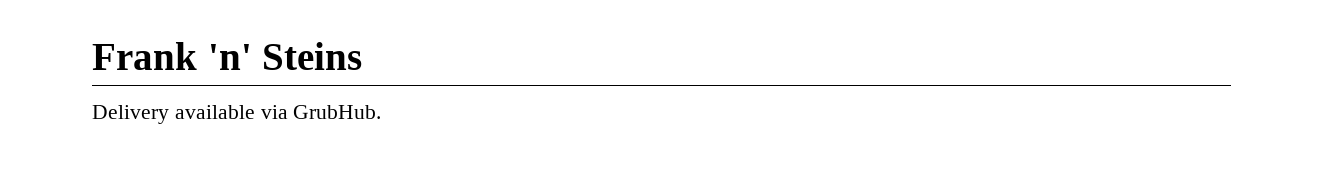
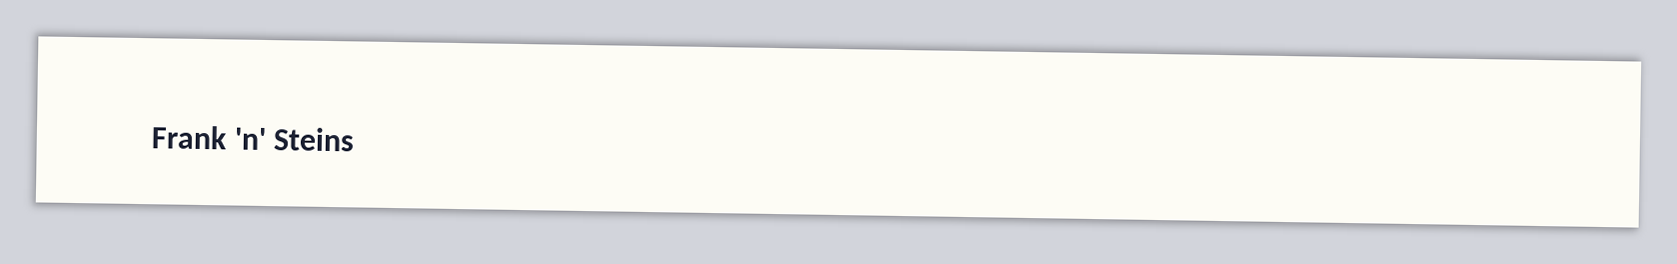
[92,105,382,124] // Delivery available via GrubHub. -> (355, 139) none

